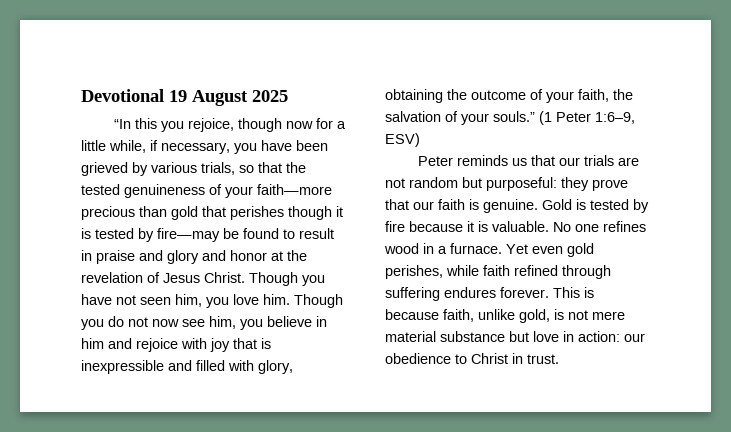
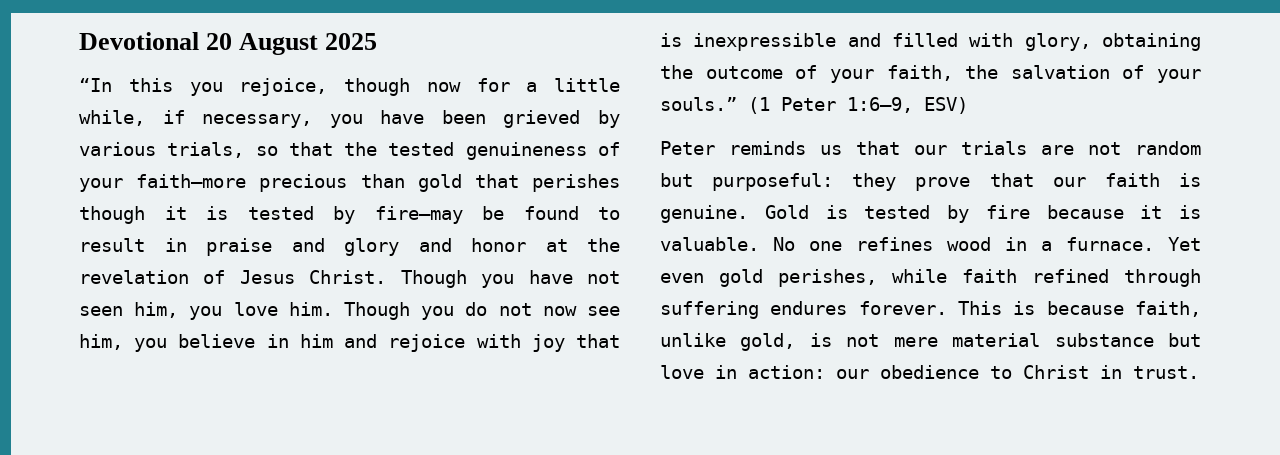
[169,90,187,102] 19 -> [206,33,233,50] 20

